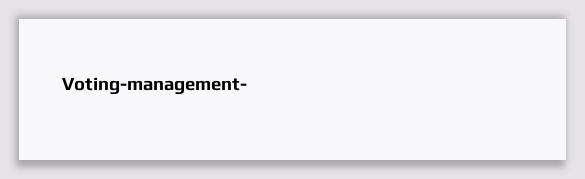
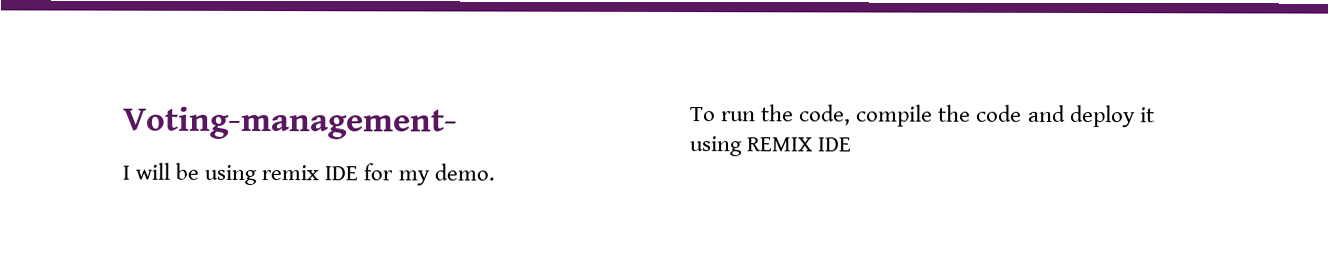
(247, 86) none -> [122,162,495,186] [690,104,1155,128] [689,136,852,157] // I will be using remix IDE for my demo. // To run the code, compile the code and deploy it using REMIX IDE

